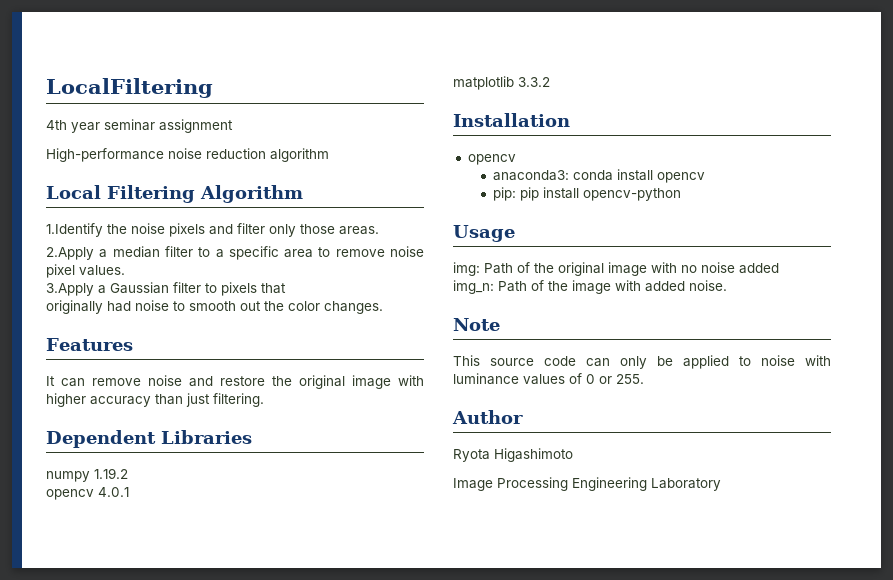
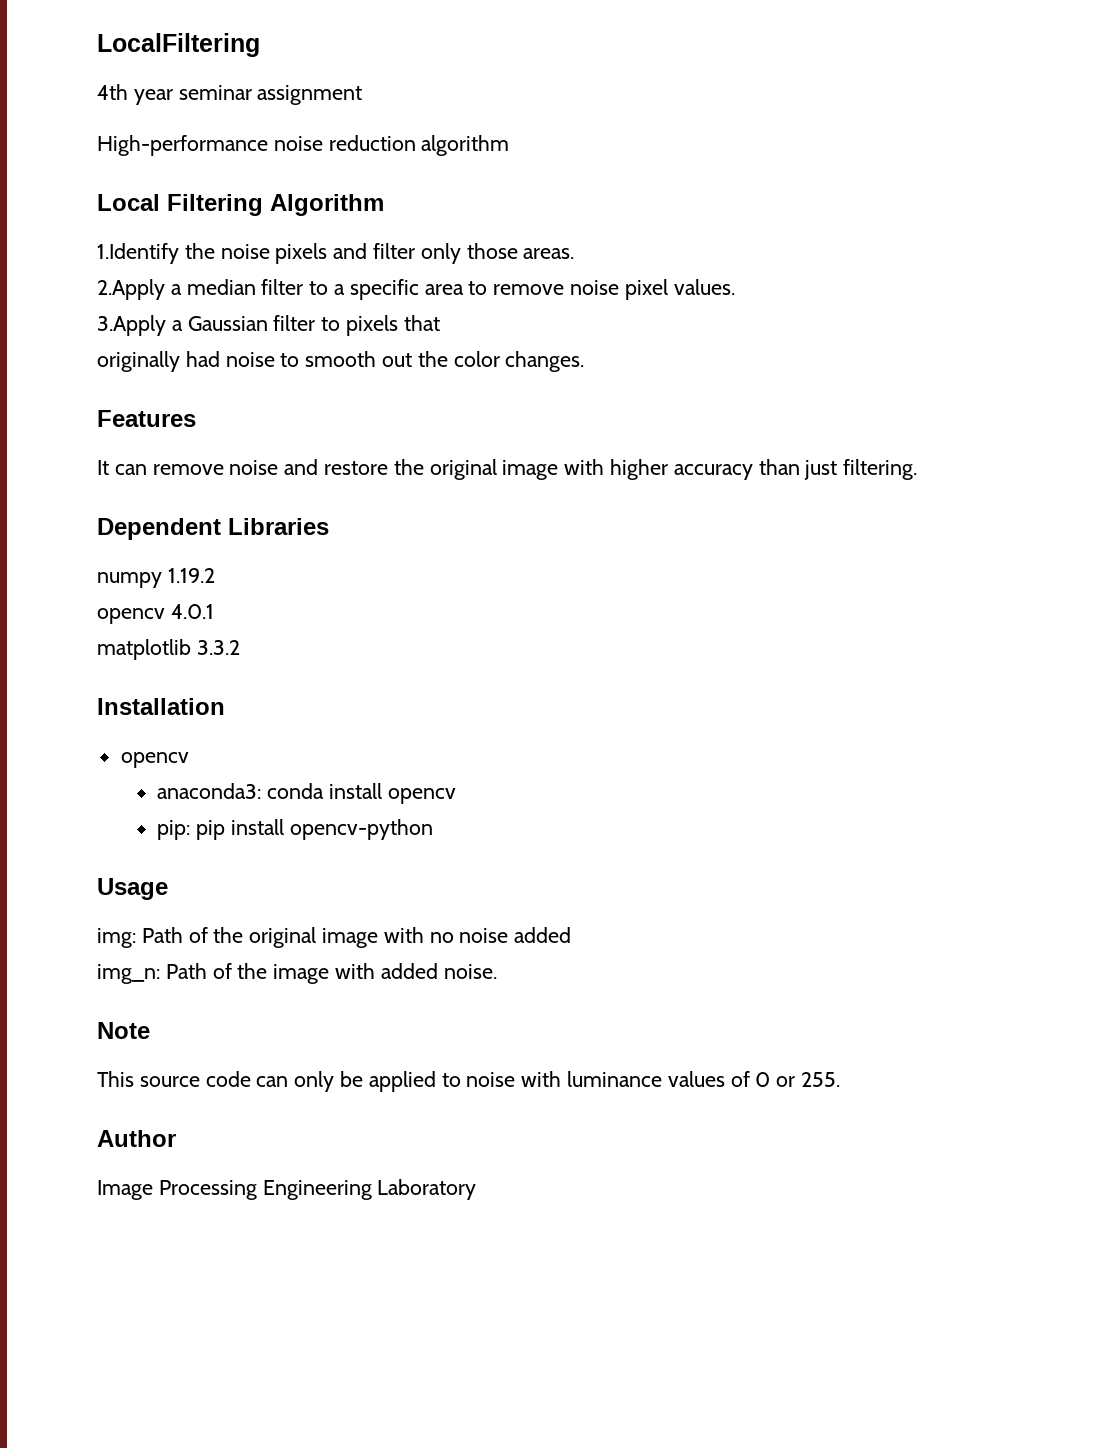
[453,448,573,462] // Ryota Higashimoto -> (176, 1138) none

